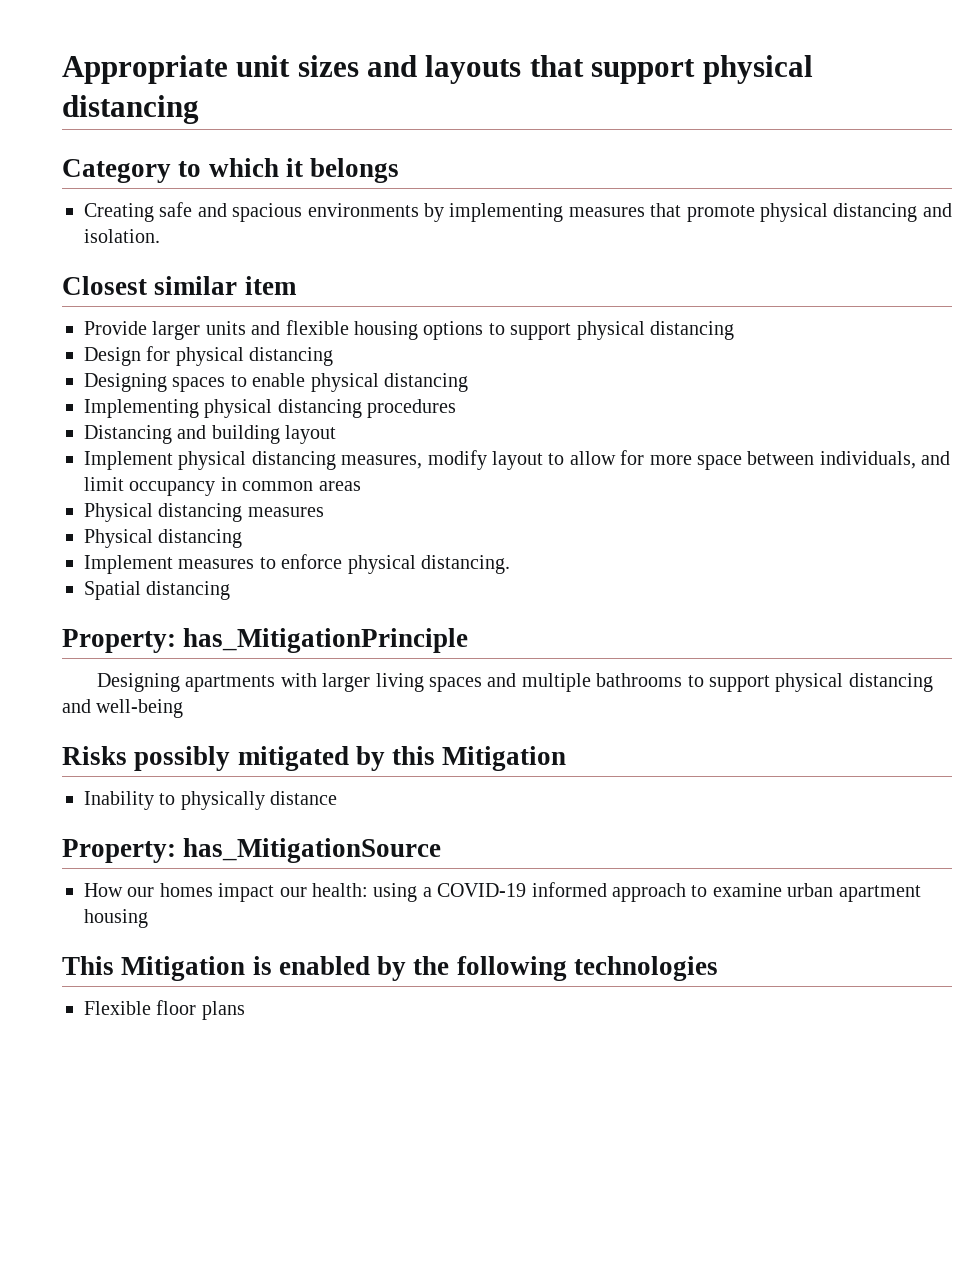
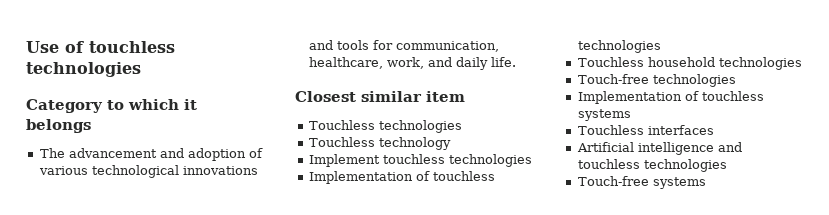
[62,55,813,84] [62,95,199,124] Appropriate unit sizes and layouts that support physical distancing -> [26,41,175,53] [26,62,141,77] Use of touchless technologies
[84,202,952,222] [84,229,160,243] [62,276,297,295] [84,320,734,340] [84,346,334,366] [84,373,468,392] [84,399,457,418] [84,425,337,444] [84,450,951,470] [84,477,361,496] [84,503,324,522] [84,529,243,548] [84,554,510,574] [84,581,231,600] [62,628,469,653] [97,673,933,692] [62,699,184,718] [62,746,567,771] [84,791,338,810] [62,838,442,863] [84,882,921,902] [84,909,148,928] [62,956,719,981] [84,1000,245,1020] Creating safe and spacious environments by implementing measures that promote physical distancing and isolation. // Closest similar item // Provide larger units and flexible housing options to support physical distancing // Design for physical distancing // Designing spaces to enable physical distancing // Implementing physical distancing procedures // Distancing and building layout // Implement physical distancing measures, modify layout to allow for more space between individuals, and limit occupancy in common areas // Physical distancing measures // Physical distancing // Implement measures to enforce physical distancing. // Spatial distancing // Property: has_MitigationPrinciple // Designing apartments with larger living spaces and multiple bathrooms to support physical distancing and well-being // Risks possibly mitigated by this Mitigation // Inability to physically distance // Property: has_MitigationSource // How our homes impact our health: using a COVID-19 informed approach to examine urban apartment housing // This Mitigation is enabled by the following technologies // Flexible floor plans -> [39,148,263,161] [38,165,258,178] [308,40,499,52] [308,57,516,70] [295,91,465,102] [308,120,462,133] [308,137,451,150] [308,154,532,167] [308,171,495,184] [577,40,661,53] [577,57,802,70] [577,74,736,87] [577,91,764,104] [577,109,631,121] [577,125,714,135] [576,142,742,155] [577,159,727,172] [577,176,706,189] The advancement and adoption of various technological innovations and tools for communication, healthcare, work, and daily life. // Closest similar item // Touchless technologies // Touchless technology // Implement touchless technologies // Implementation of touchless technologies // Touchless household technologies // Touch-free technologies // Implementation of touchless systems // Touchless interfaces // Artificial intelligence and touchless technologies // Touch-free systems

